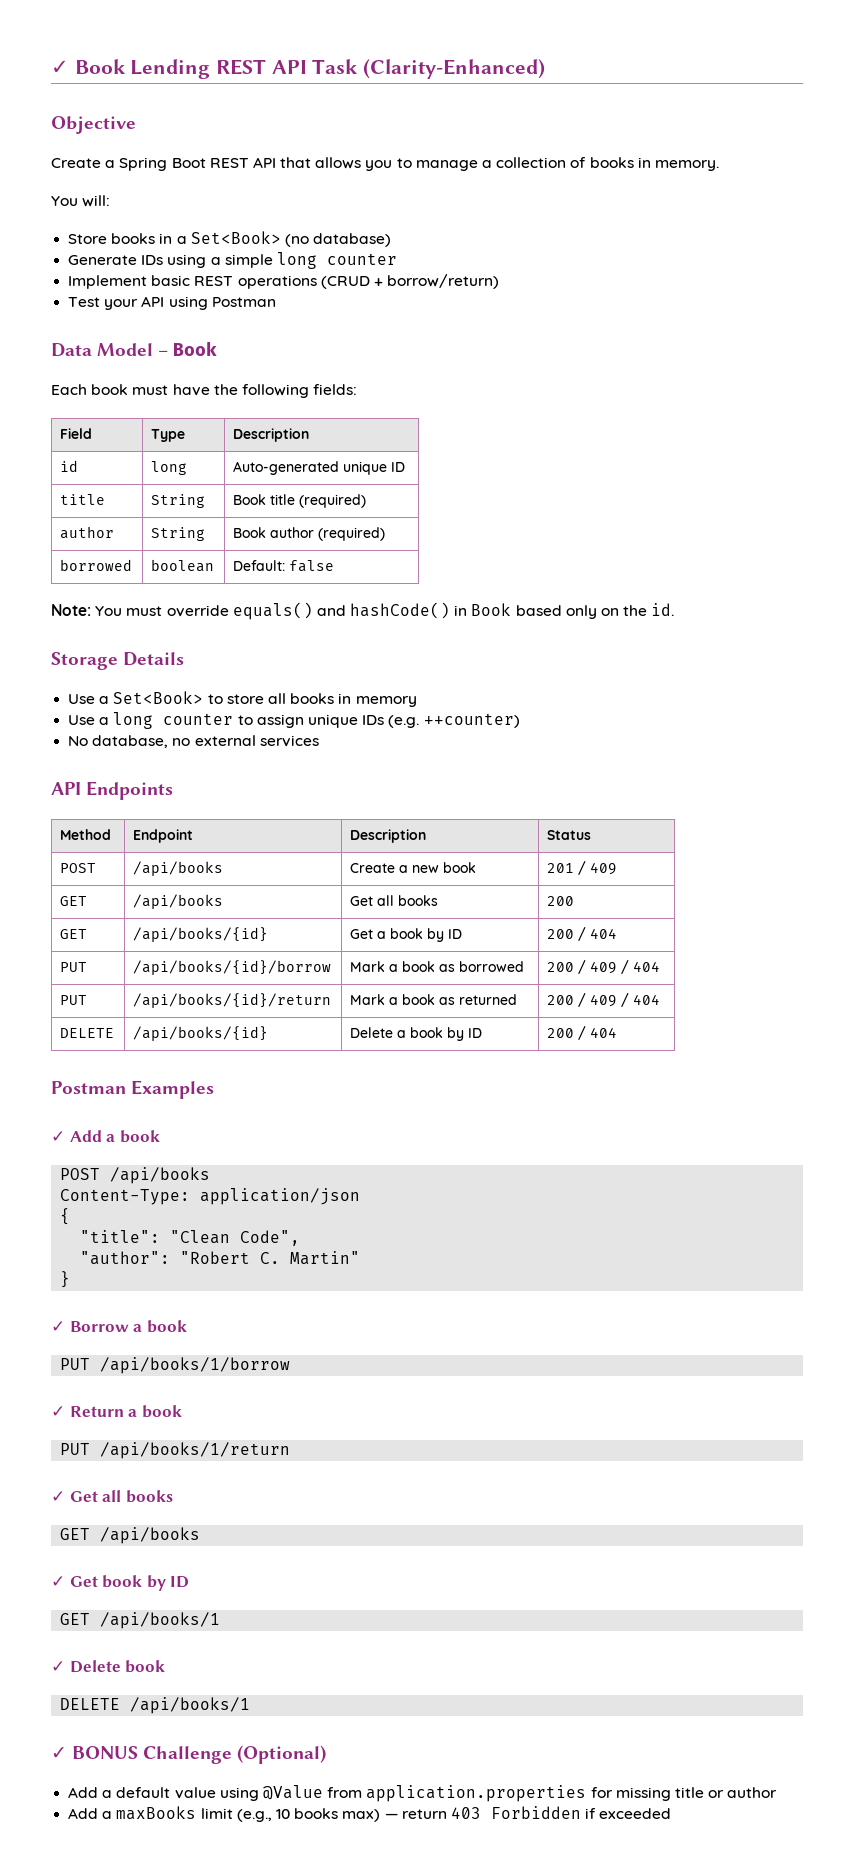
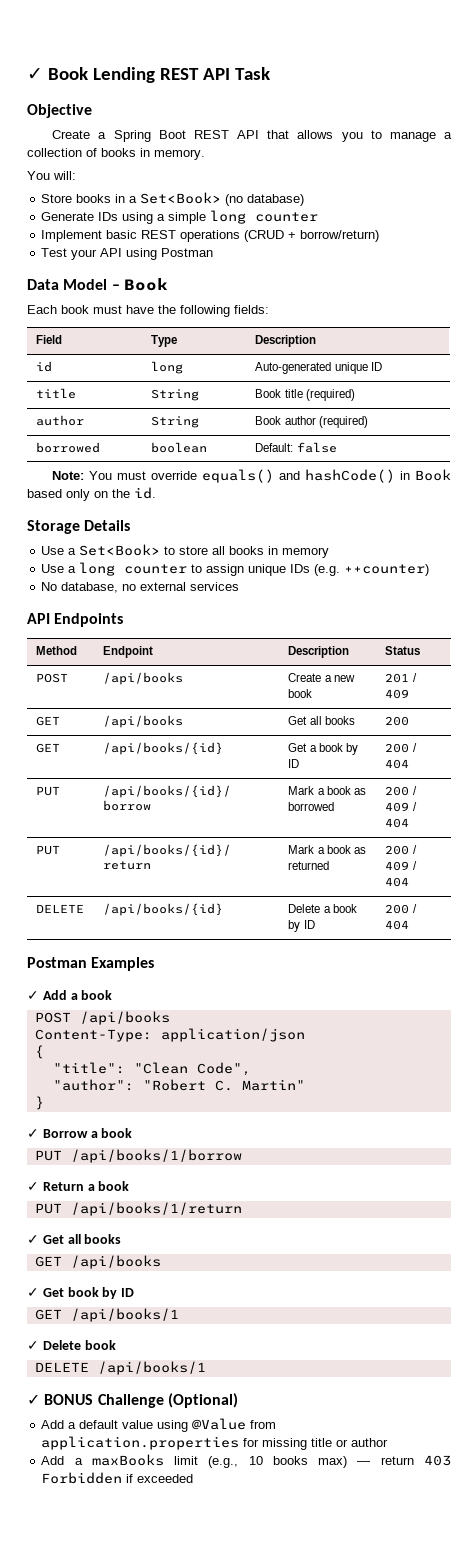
[363,59,546,79] (Clarity-Enhanced) -> (270, 73) none

